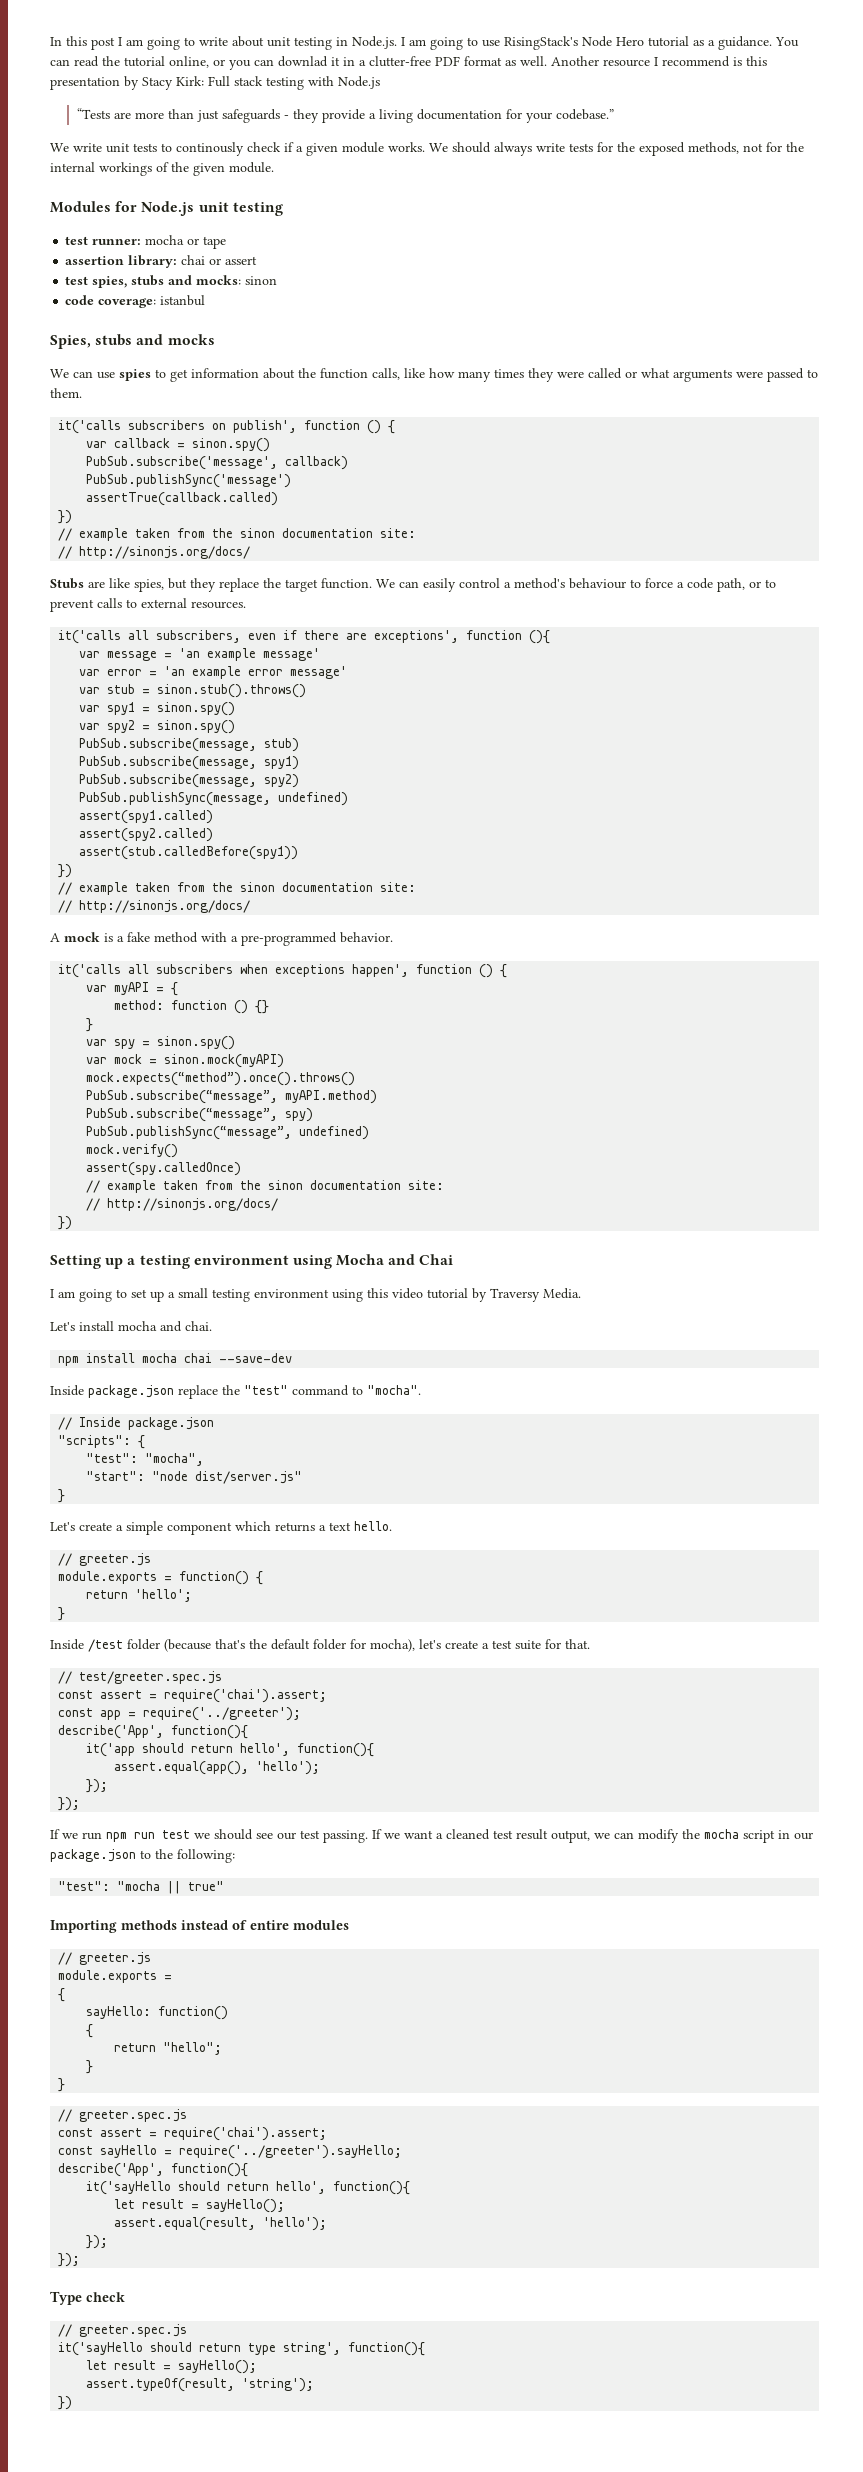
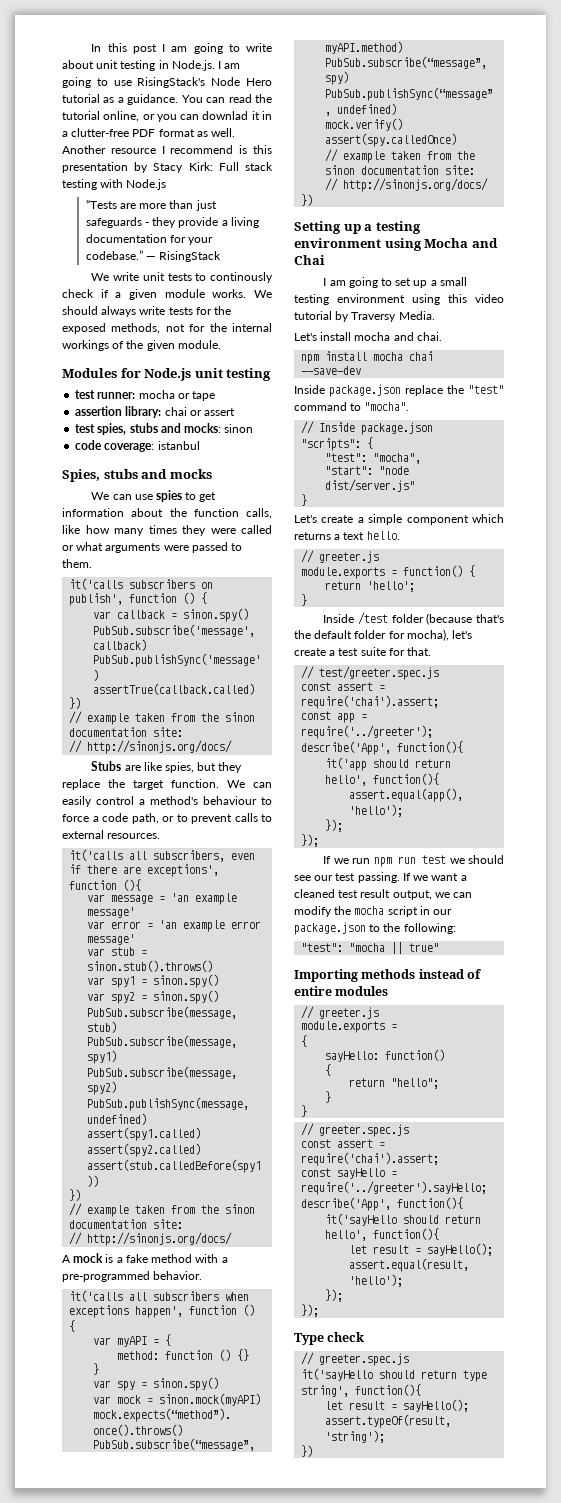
(614, 114) none -> [145,251,222,262] — RisingStack

